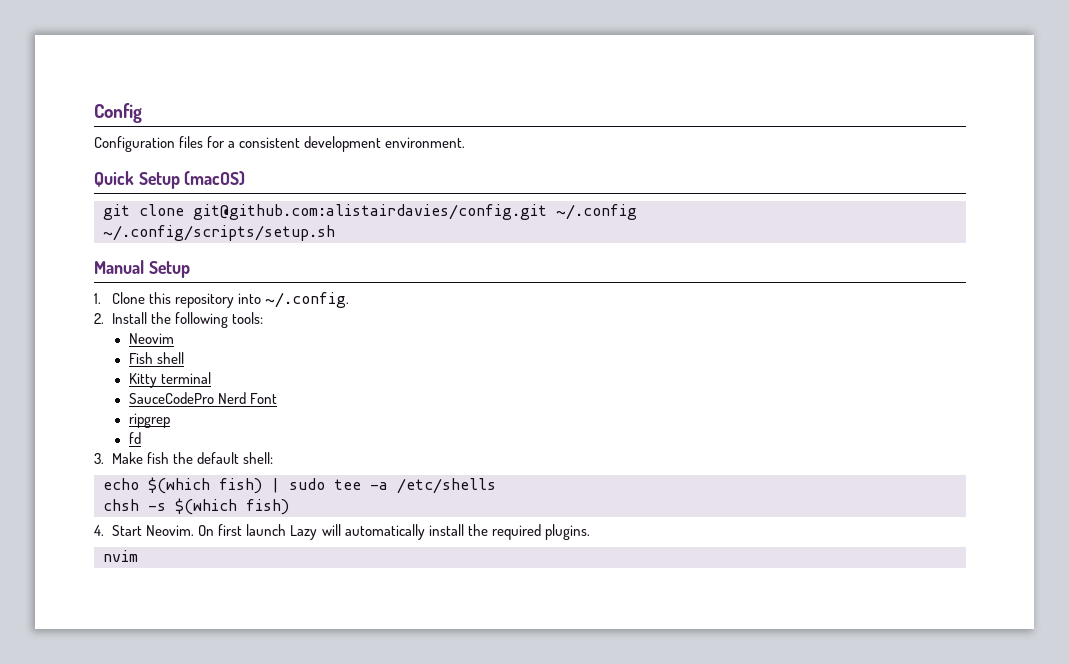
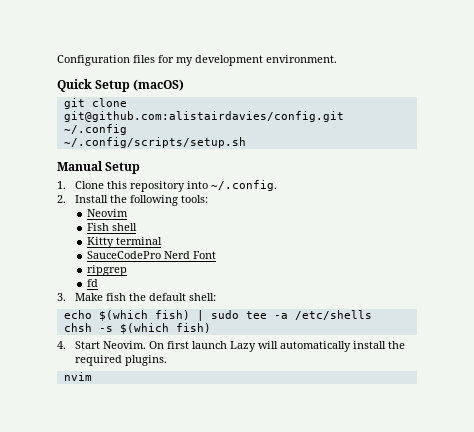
[94,103,142,123] Config // -> (57, 60) none
[228,137,301,148] a consistent -> [176,57,193,66] my

